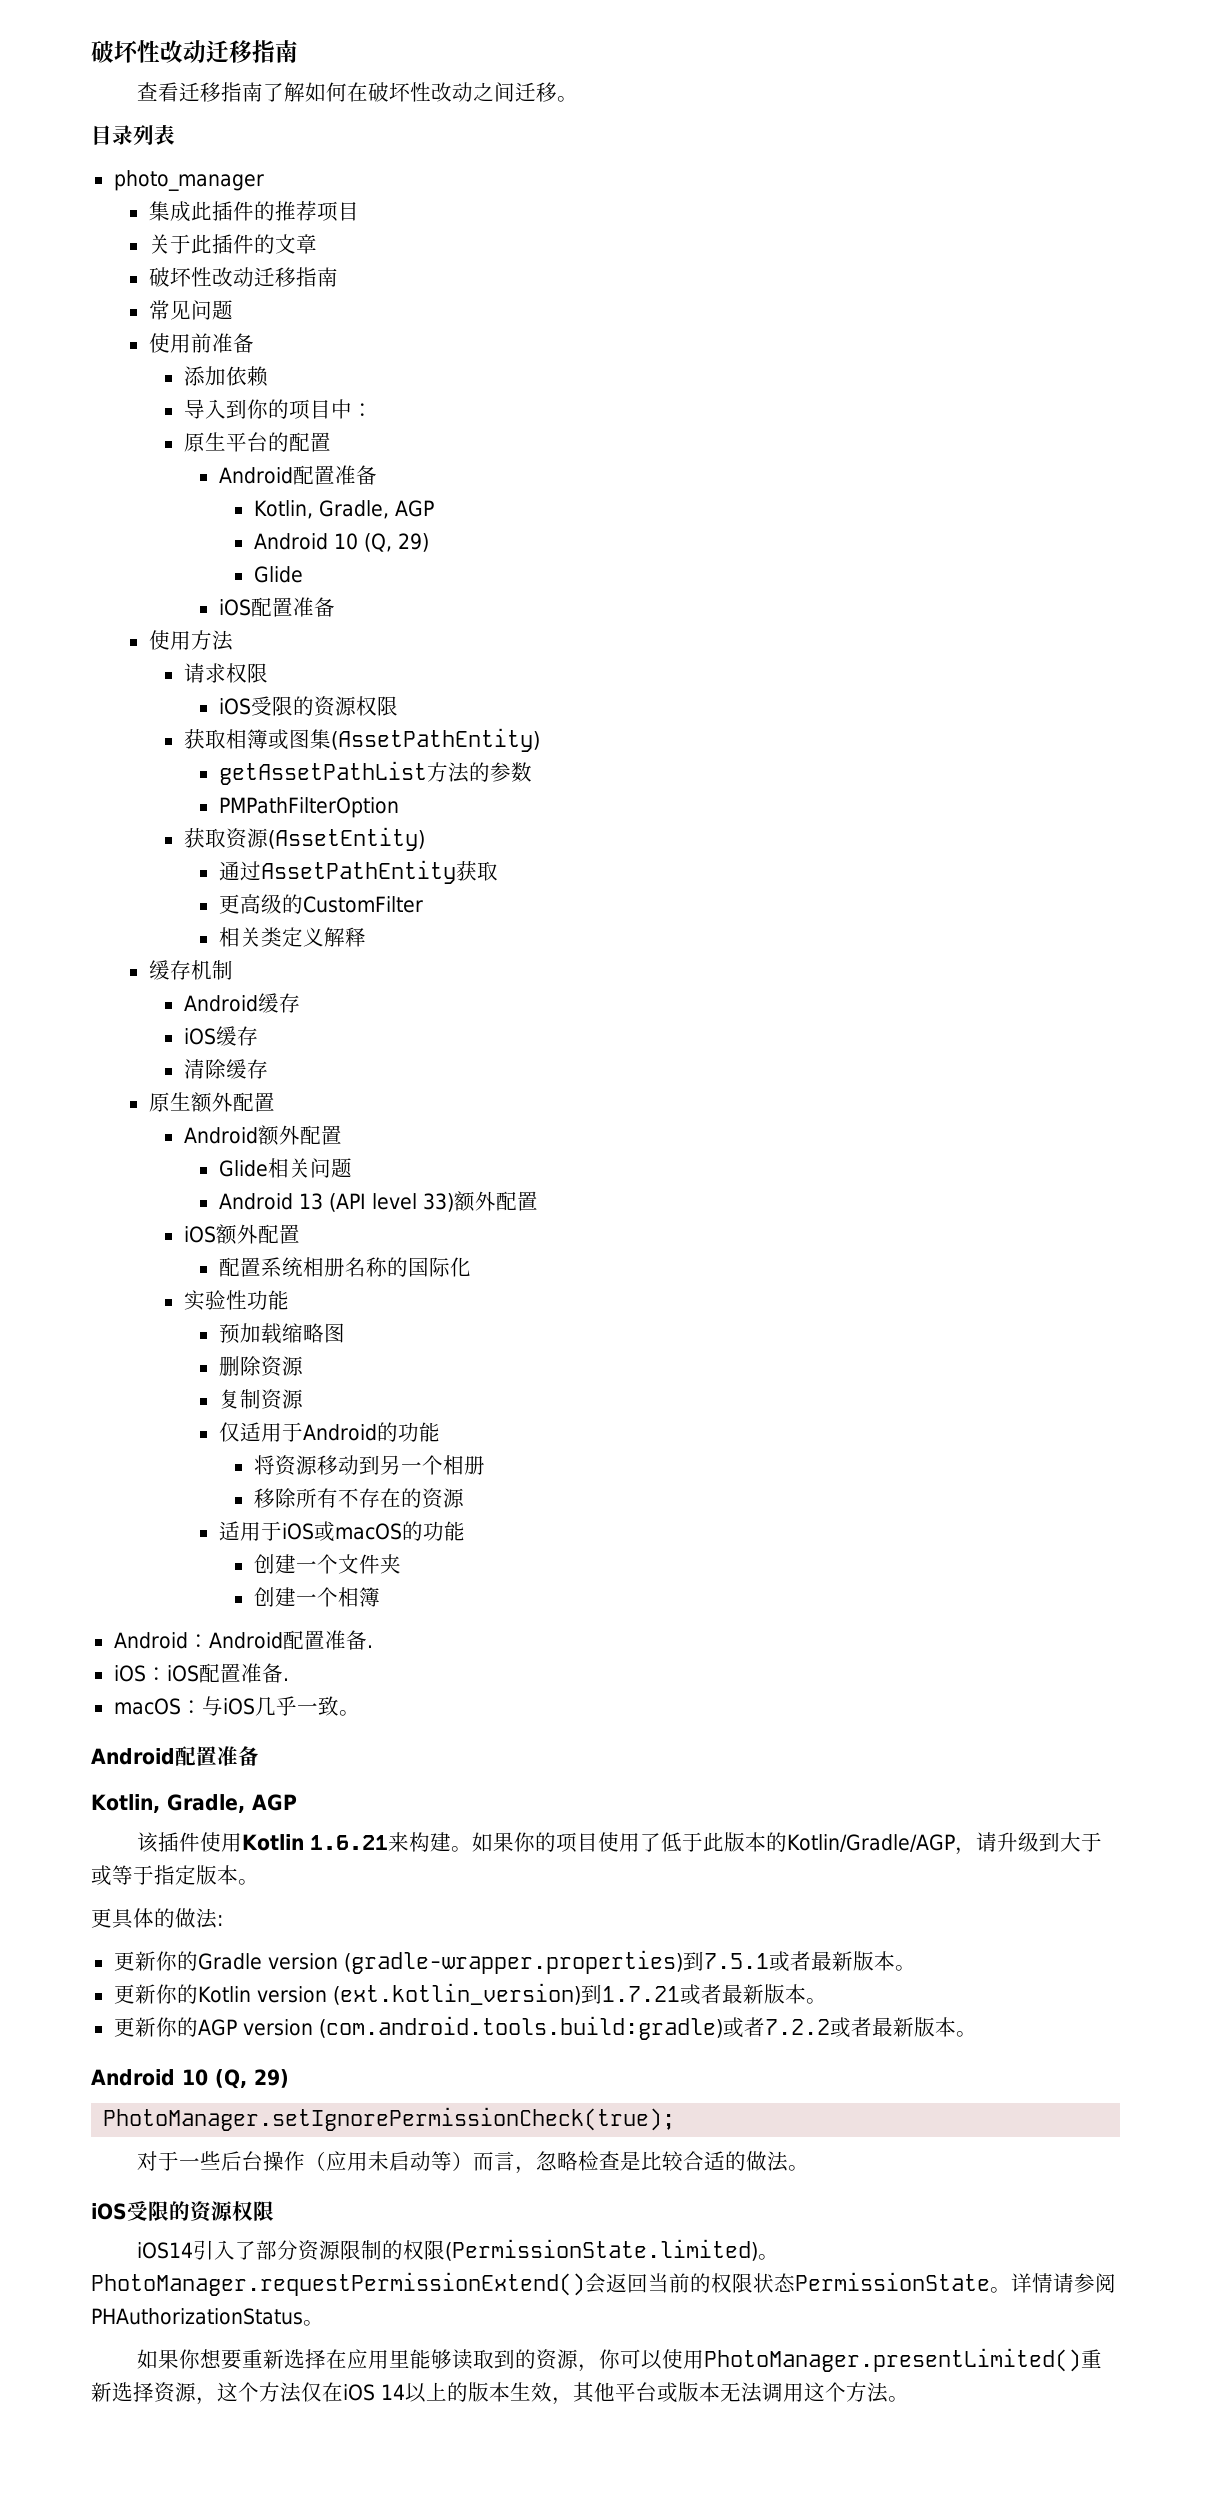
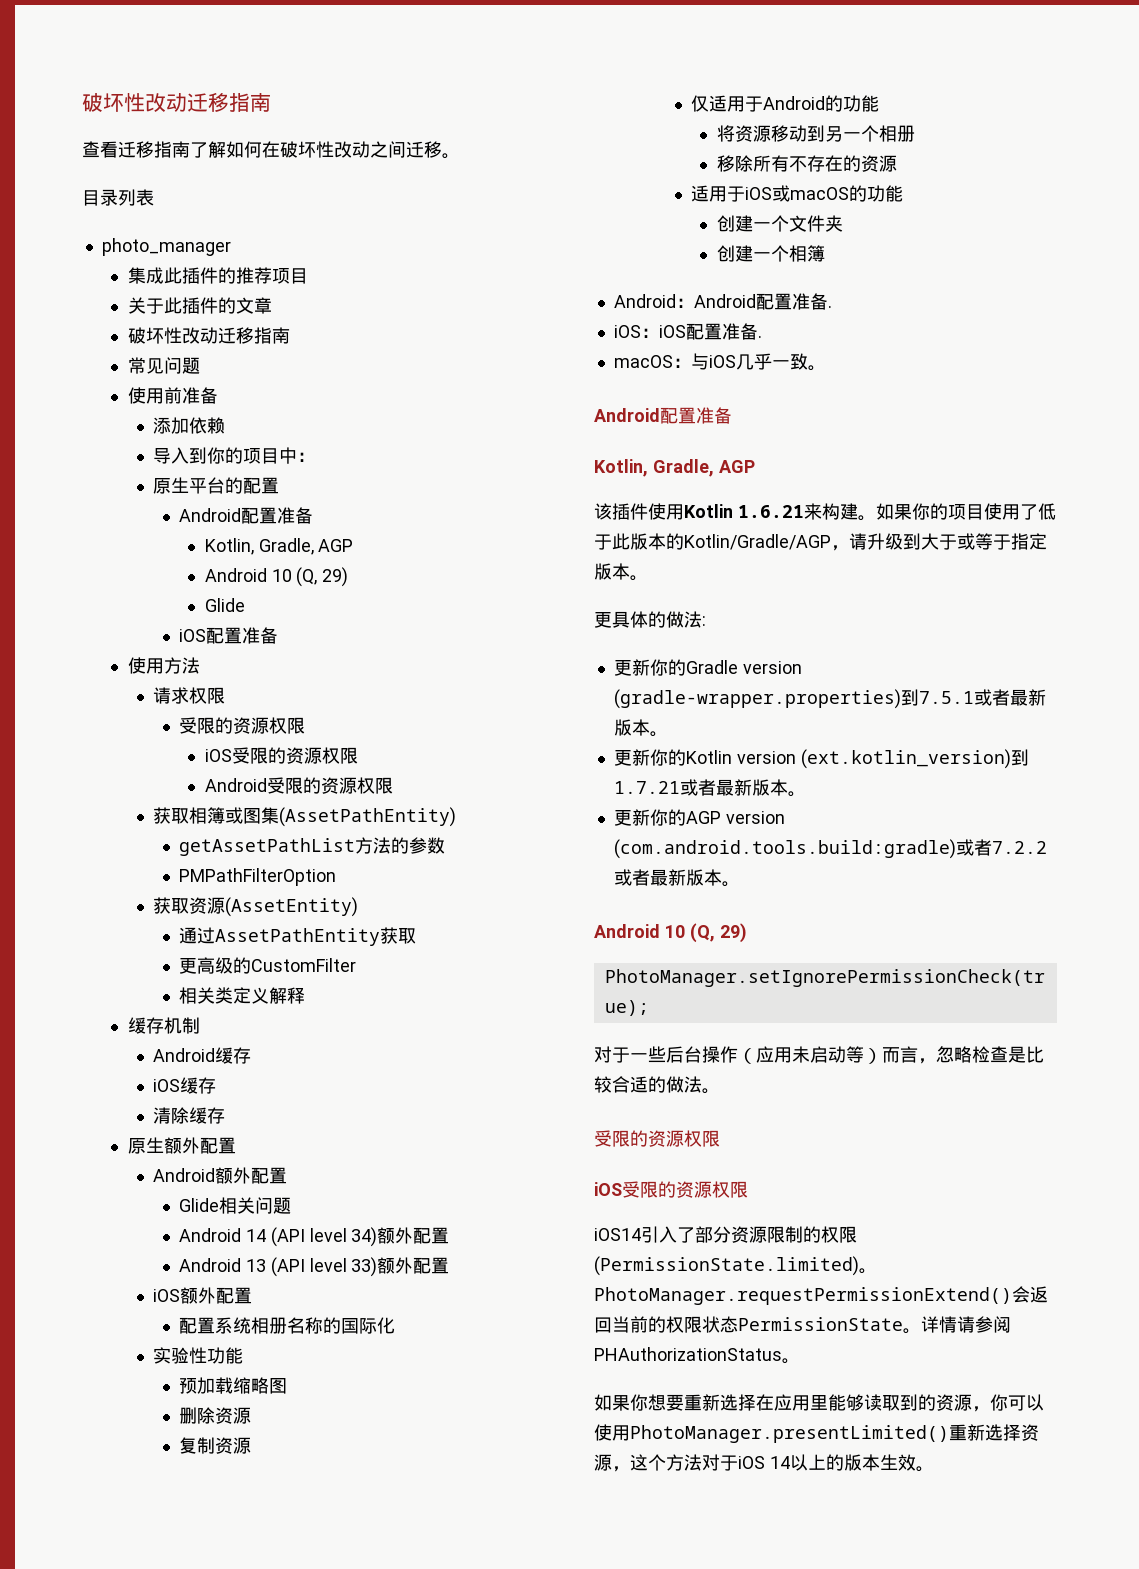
[218,696,398,717] // iOS受限的资源权限 -> [178,717,305,734] [204,747,358,764] [204,777,393,794] // 受限的资源权限 // iOS受限的资源权限 // Android受限的资源权限
(352, 1168) none -> [178,1227,450,1247] // Android 14 (API level 34)额外配置
(809, 2168) none -> [594,1130,720,1147] // 受限的资源权限
[301,2382,343,2402] 仅在 -> [702,1454,738,1471] 对于
[552,2382,888,2405] ，其他平台或版本无法调用这个方法 -> (916, 1462) none

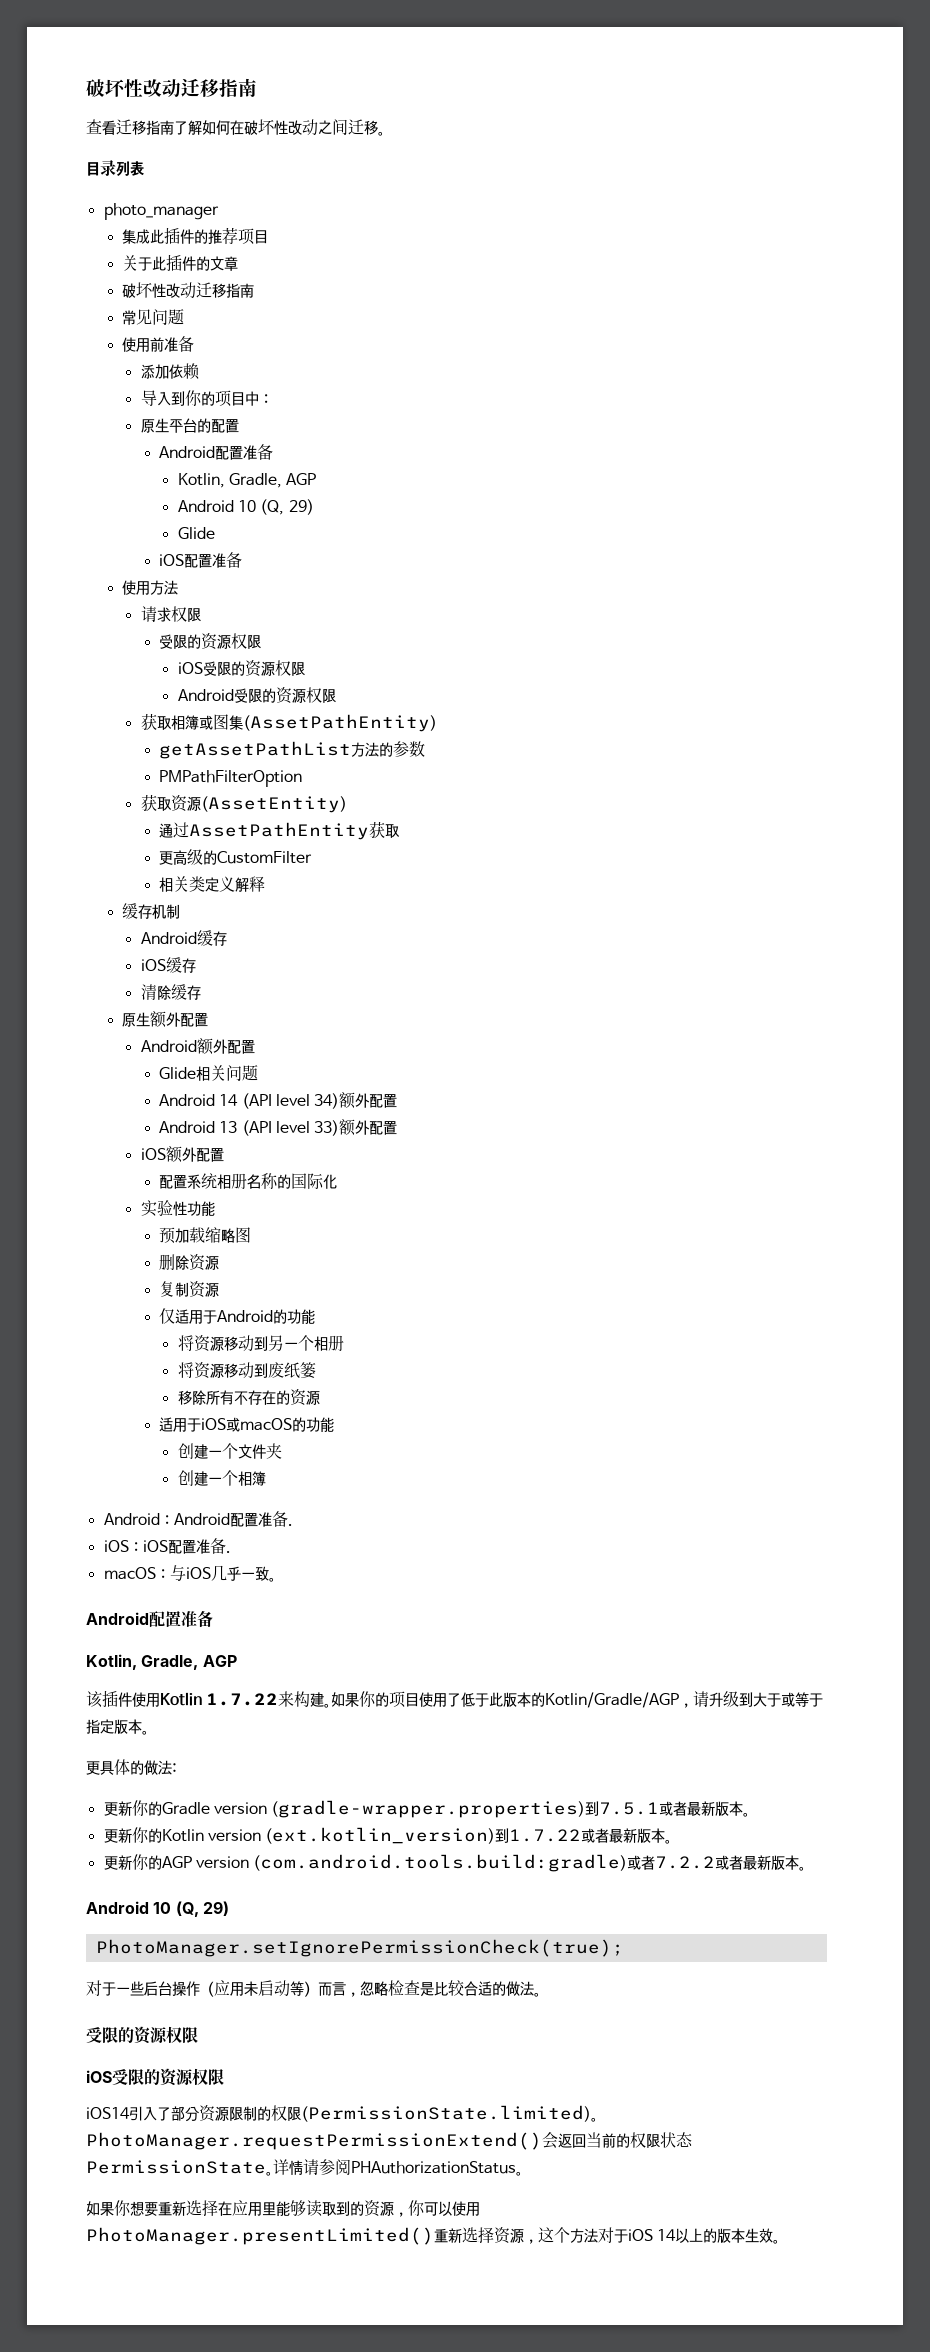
(915, 133) none -> [177,1362,316,1379] // 将资源移动到废纸篓
[737,505,804,518] 1.6.21 -> [206,1693,279,1706] 1.7.22
[613,781,680,794] 1.7.21 -> [509,1829,582,1842] 1.7.22

